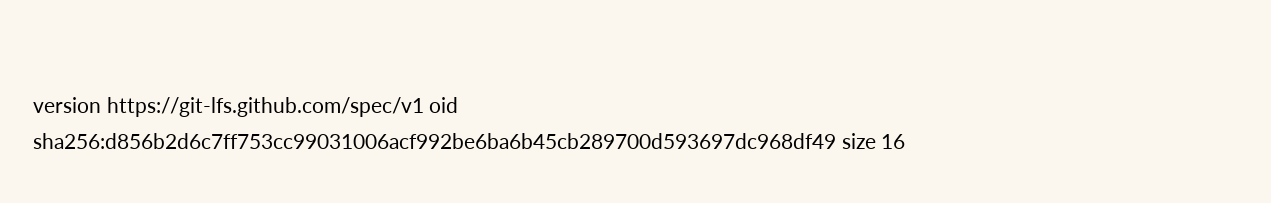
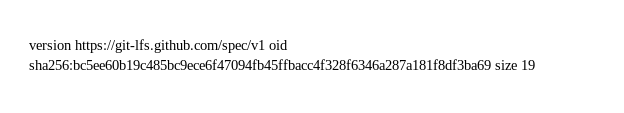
[33,133,906,149] sha256:d856b2d6c7ff753cc99031006acf992be6ba6b45cb289700d593697dc968df49 size 16 -> [29,59,535,70] sha256:bc5ee60b19c485bc9ece6f47094fb45ffbacc4f328f6346a287a181f8df3ba69 size 19

